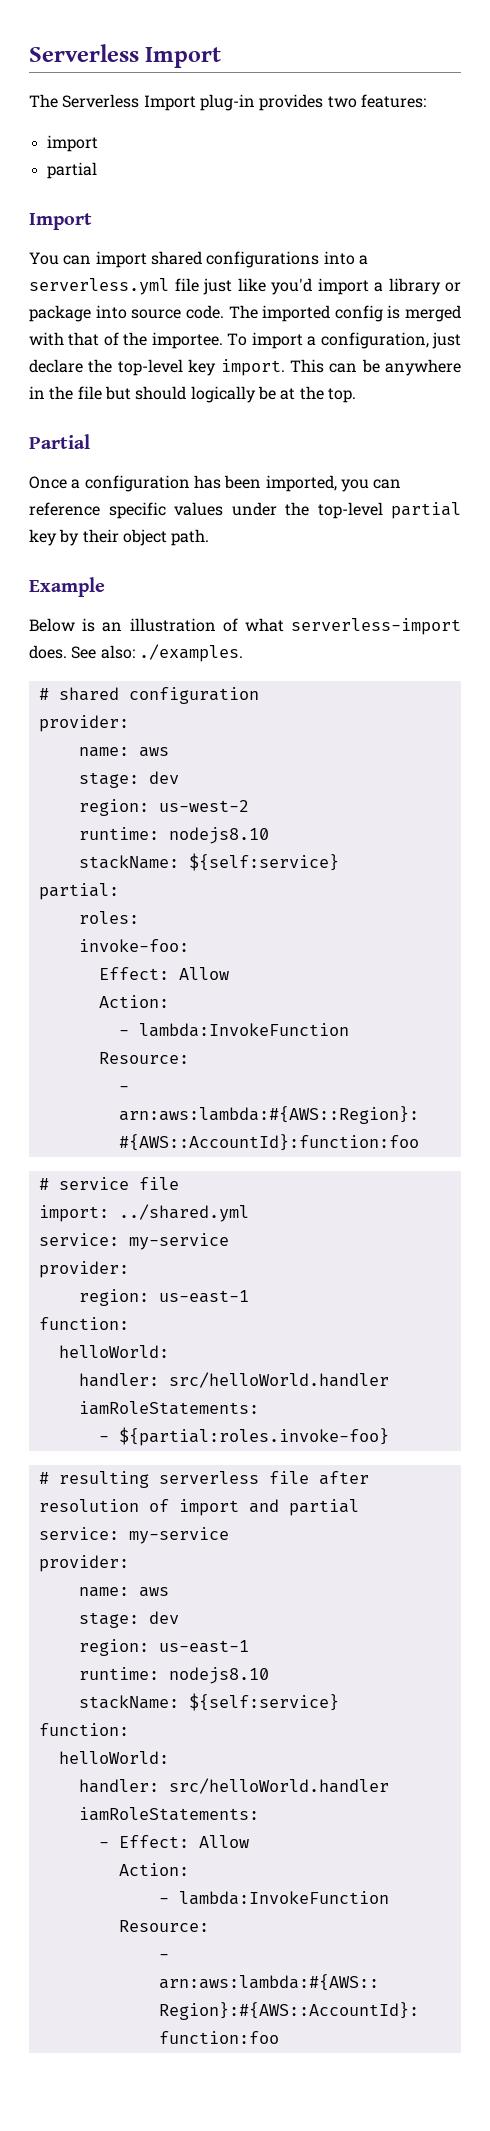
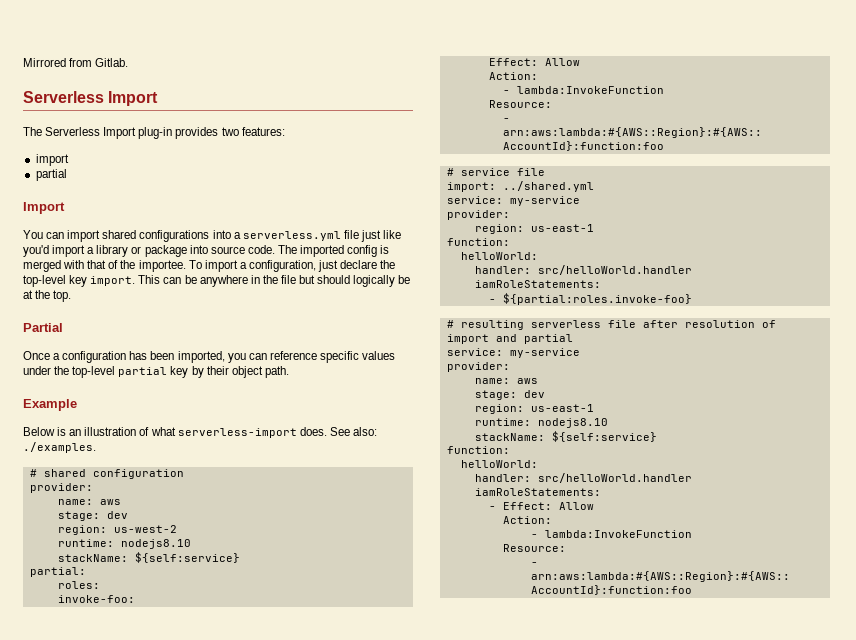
(29, 53) none -> [23,58,129,67] Mirrored from Gitlab. //

